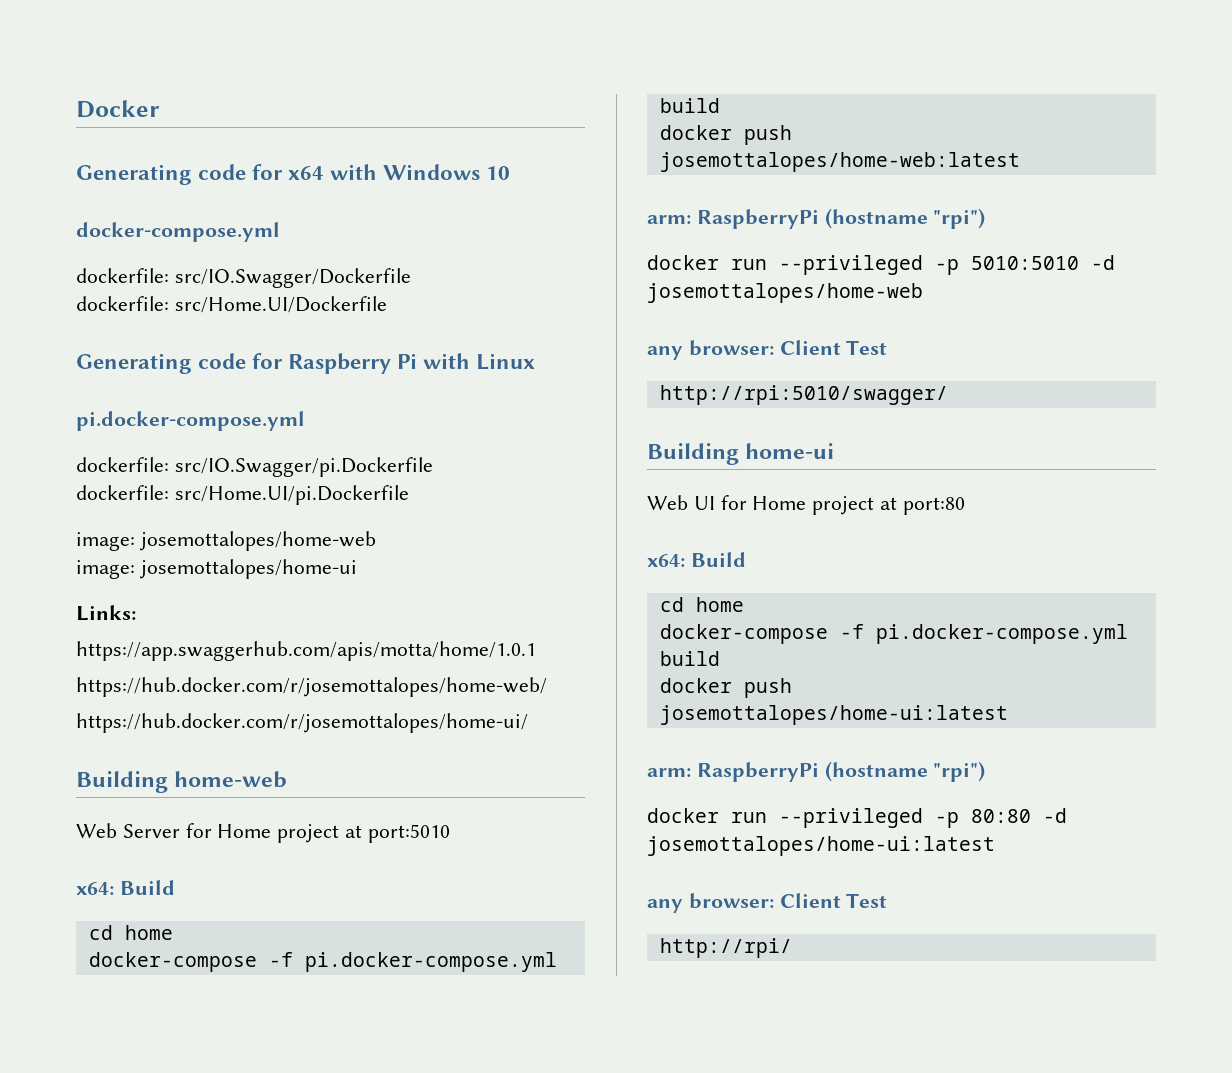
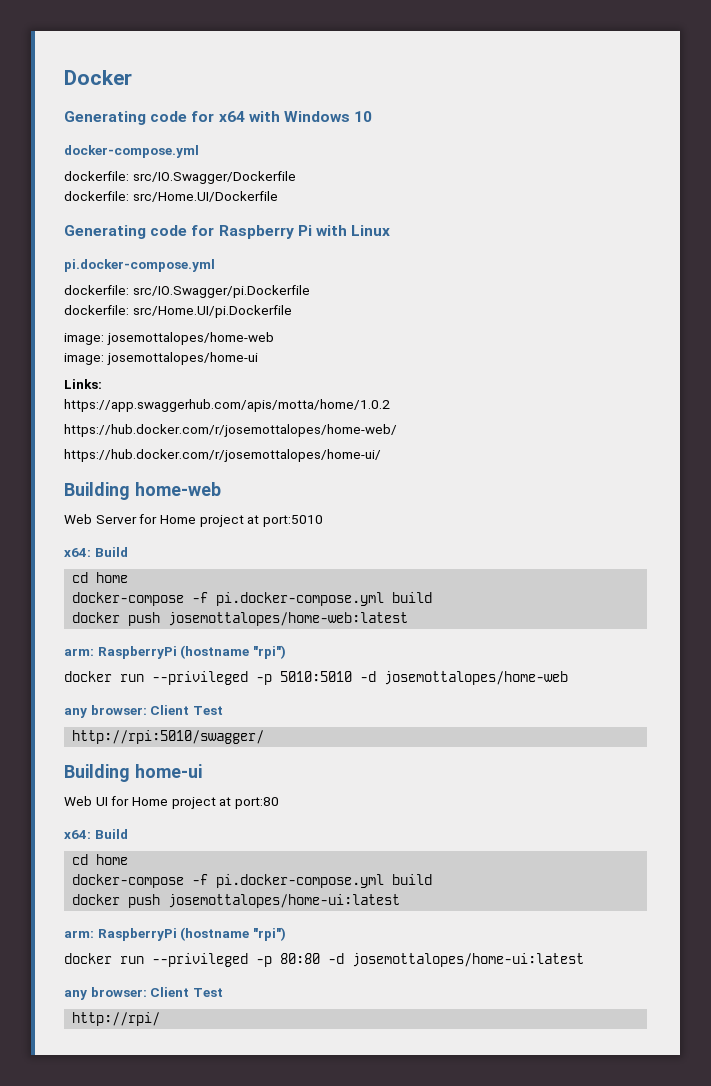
[76,641,536,661] https://app.swaggerhub.com/apis/motta/home/1.0.1 -> [64,399,390,412] https://app.swaggerhub.com/apis/motta/home/1.0.2

